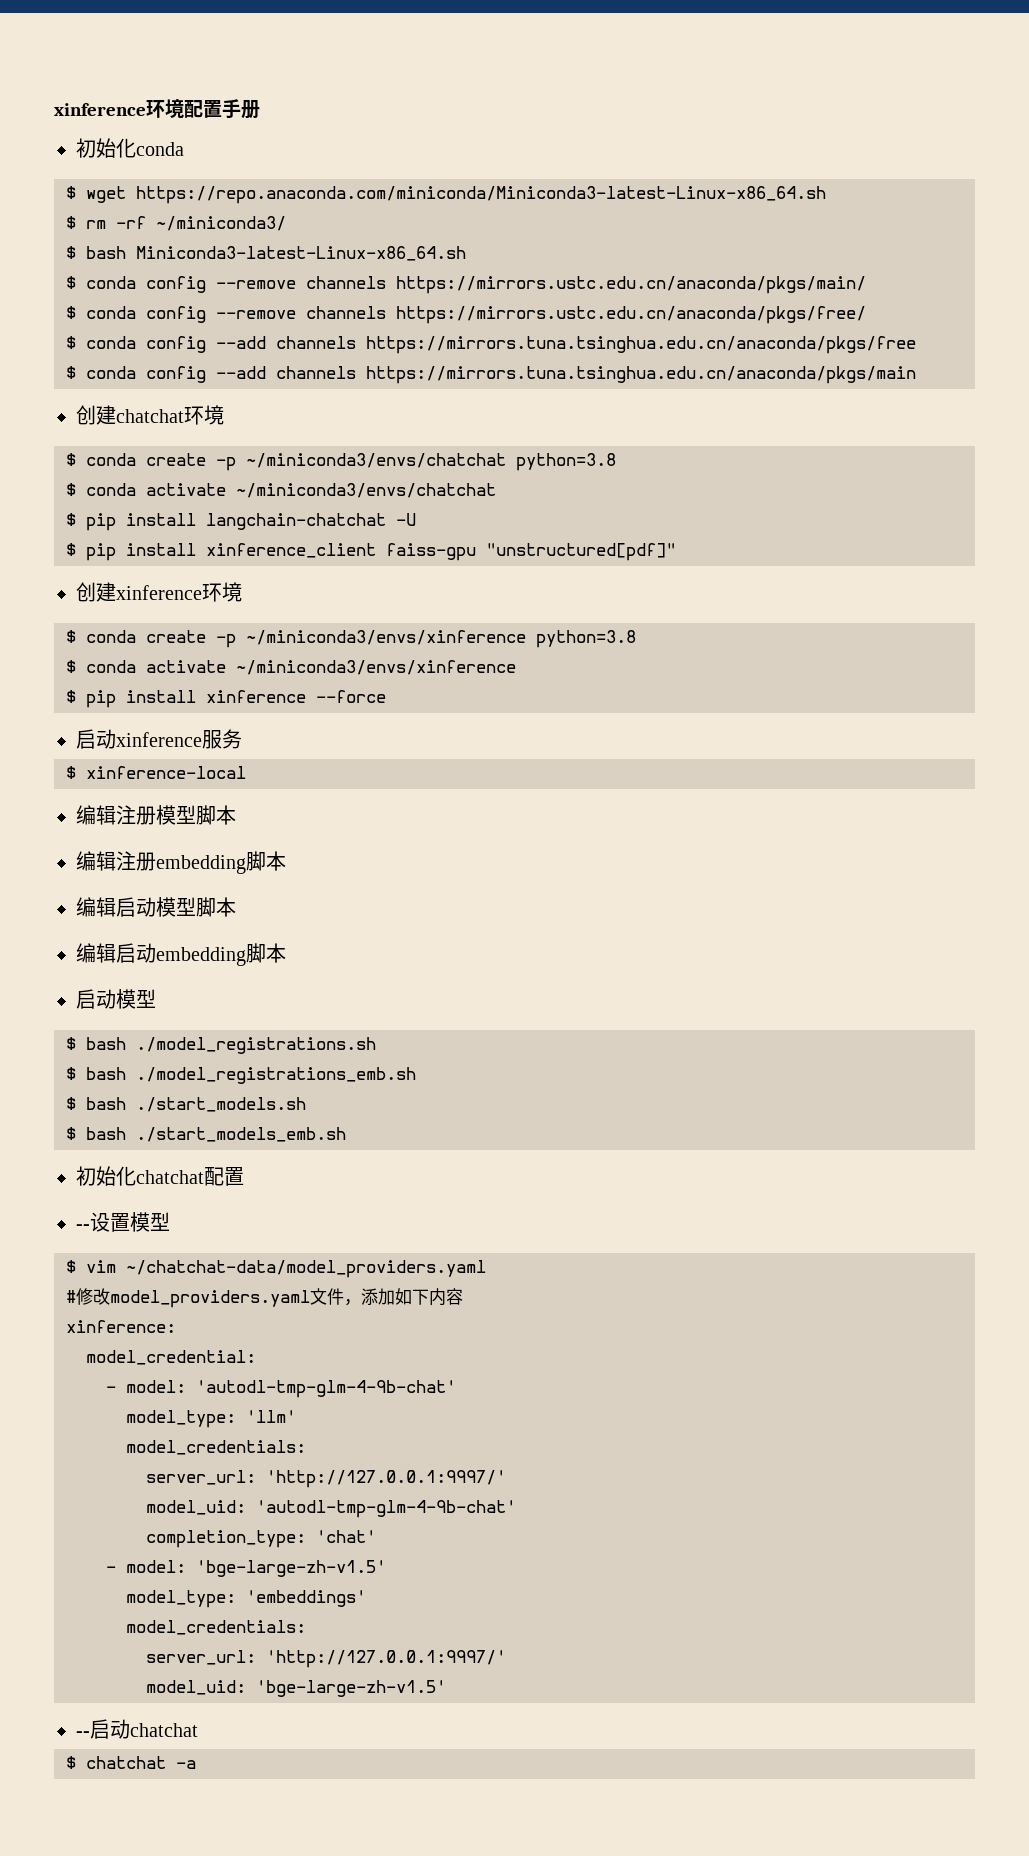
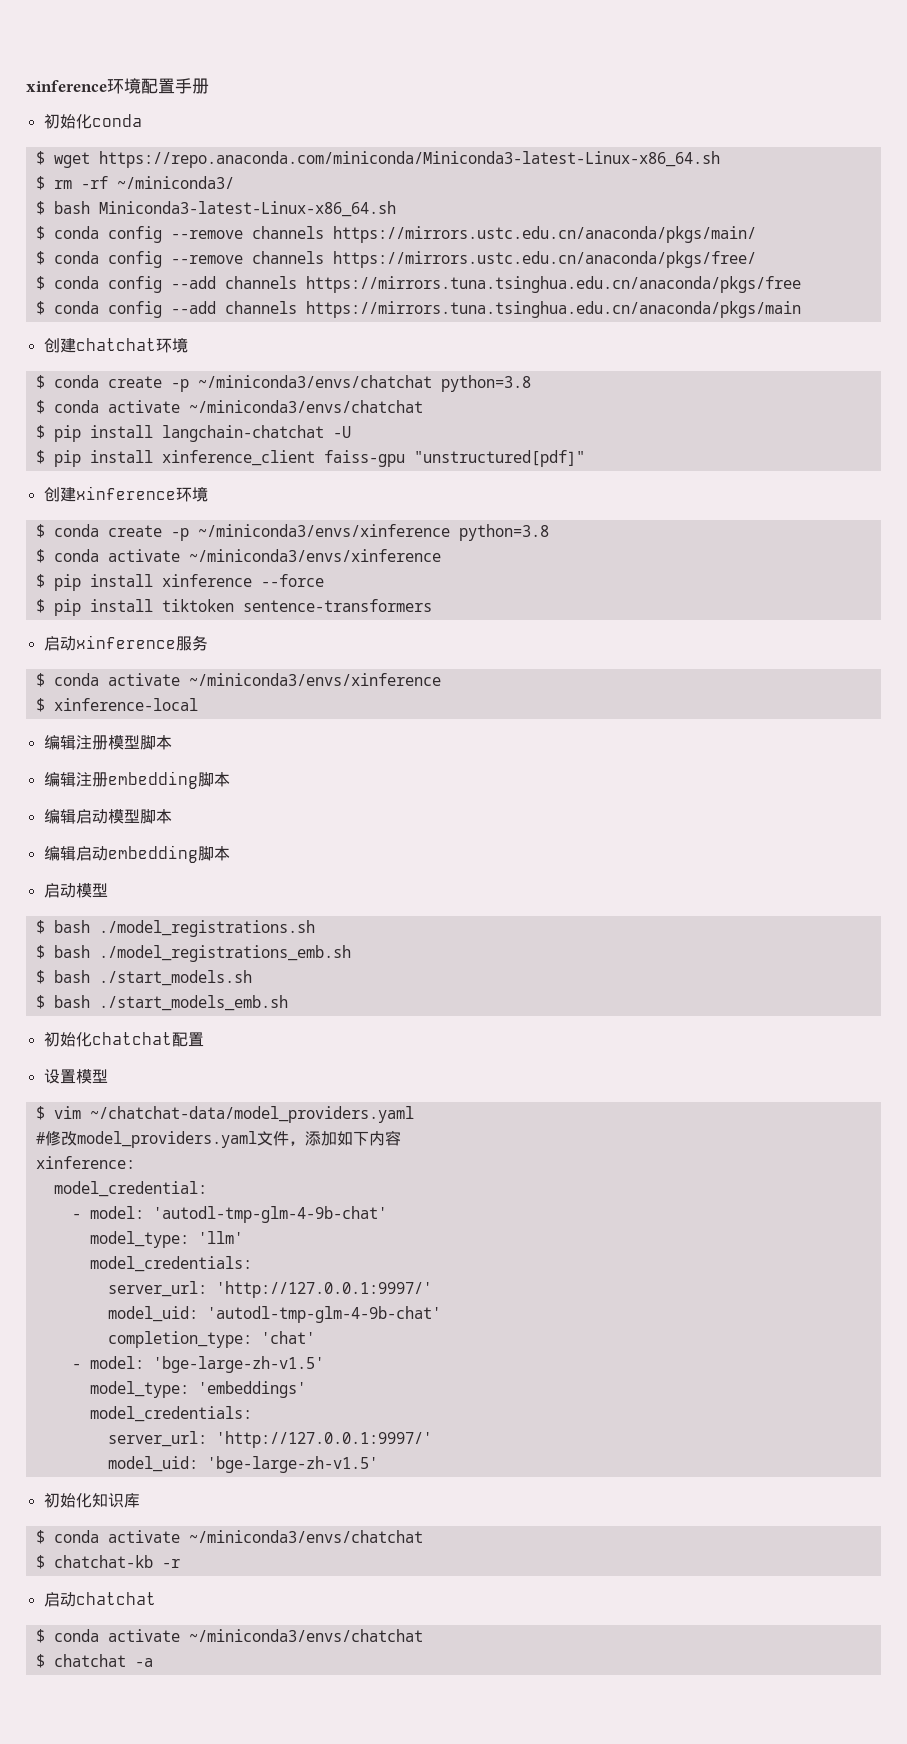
(386, 696) none -> [35,599,432,616] // $ pip install tiktoken sentence-transformers
(242, 739) none -> [35,673,441,687] // $ conda activate ~/miniconda3/envs/xinference
[76,1224,90,1230] -- -> (204, 1039) none
[76,1719,198,1739] --启动chatchat -> [43,1493,140,1508] [35,1530,423,1544] [35,1555,180,1569] [43,1592,156,1607] [35,1629,423,1643] 初始化知识库 // $ conda activate ~/miniconda3/envs/chatchat // $ chatchat-kb -r // 启动chatchat // $ conda activate ~/miniconda3/envs/chatchat

